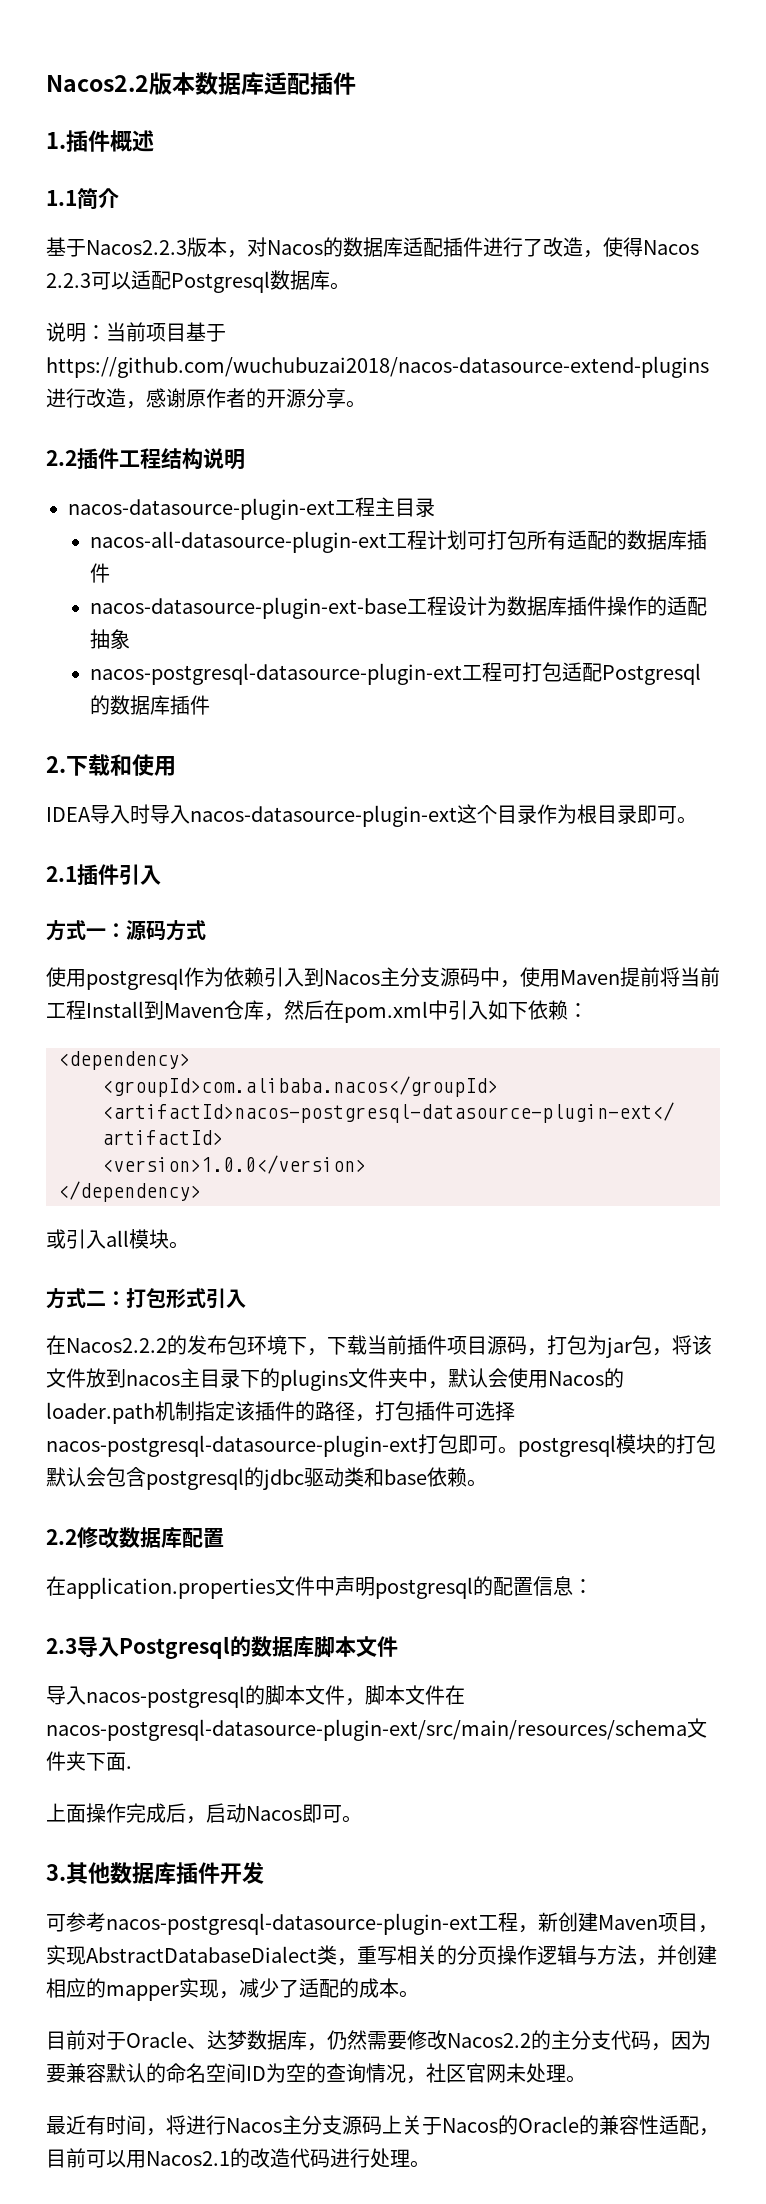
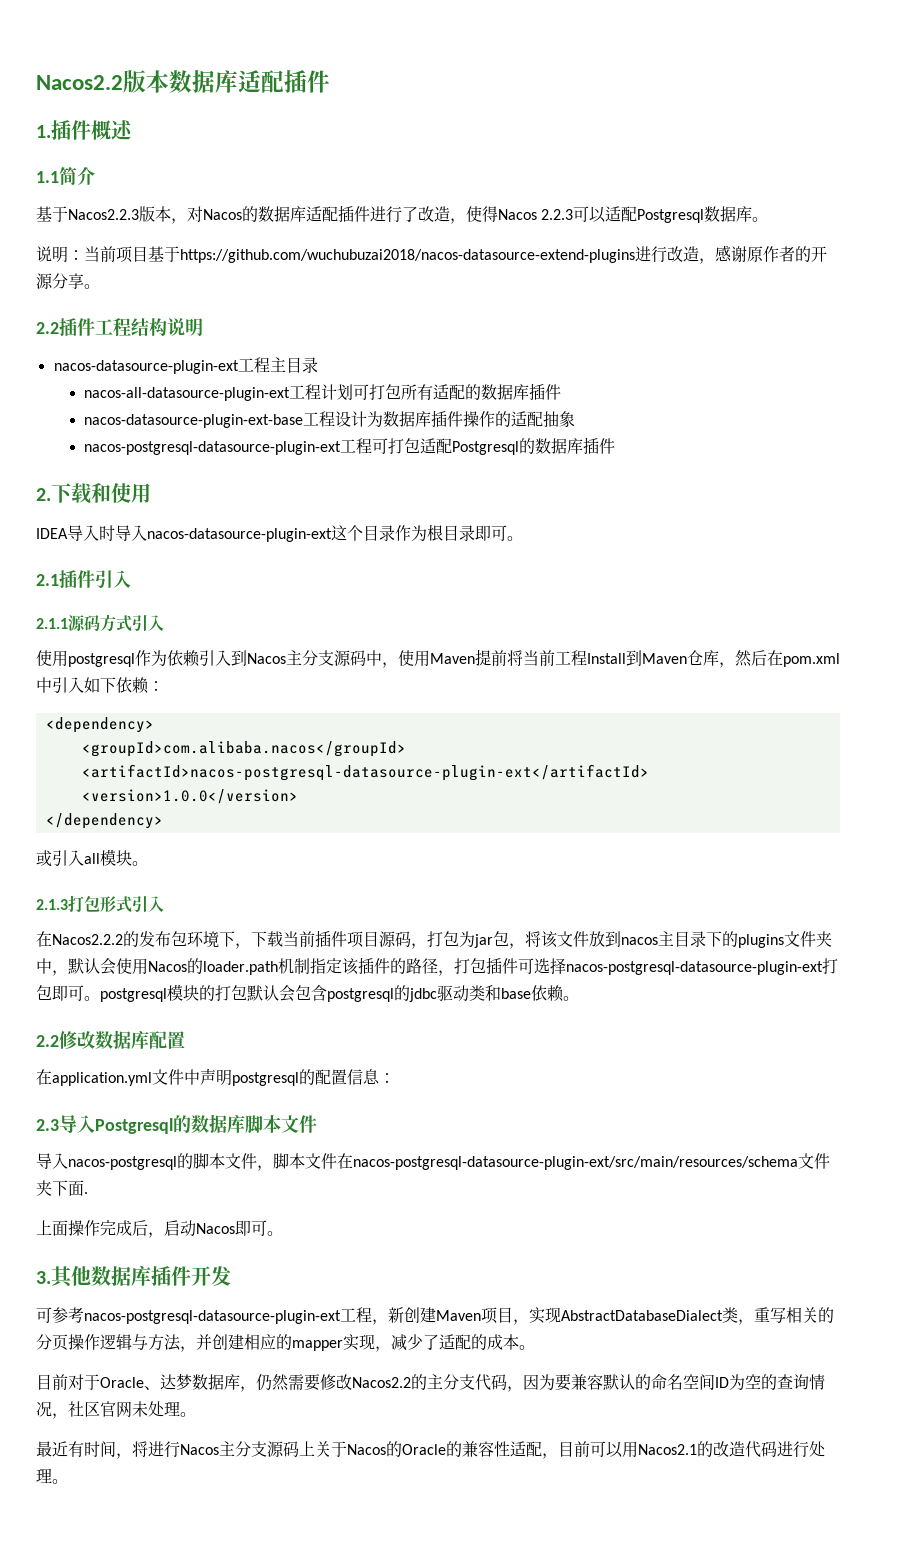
[46,920,126,941] 方式一： -> [36,618,68,629] 2.1.1
(206, 930) none -> [132,615,164,631] 引入
[46,1288,126,1309] 方式二： -> [36,899,68,910] 2.1.3
[66,1577,275,1599] application.properties -> [52,1072,152,1086] application.yml

